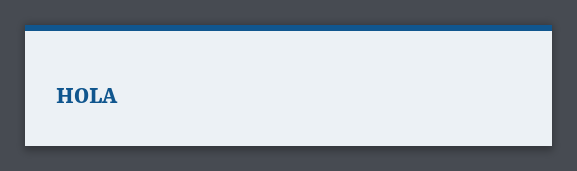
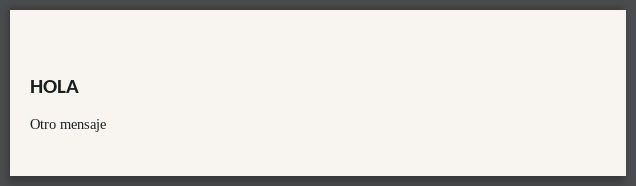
(118, 95) none -> [30,119,106,132] // Otro mensaje

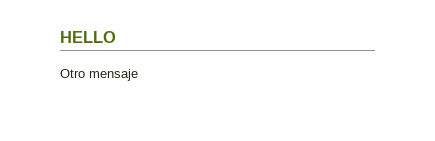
[30,80,79,93] HOLA -> [60,31,116,43] HELLO

